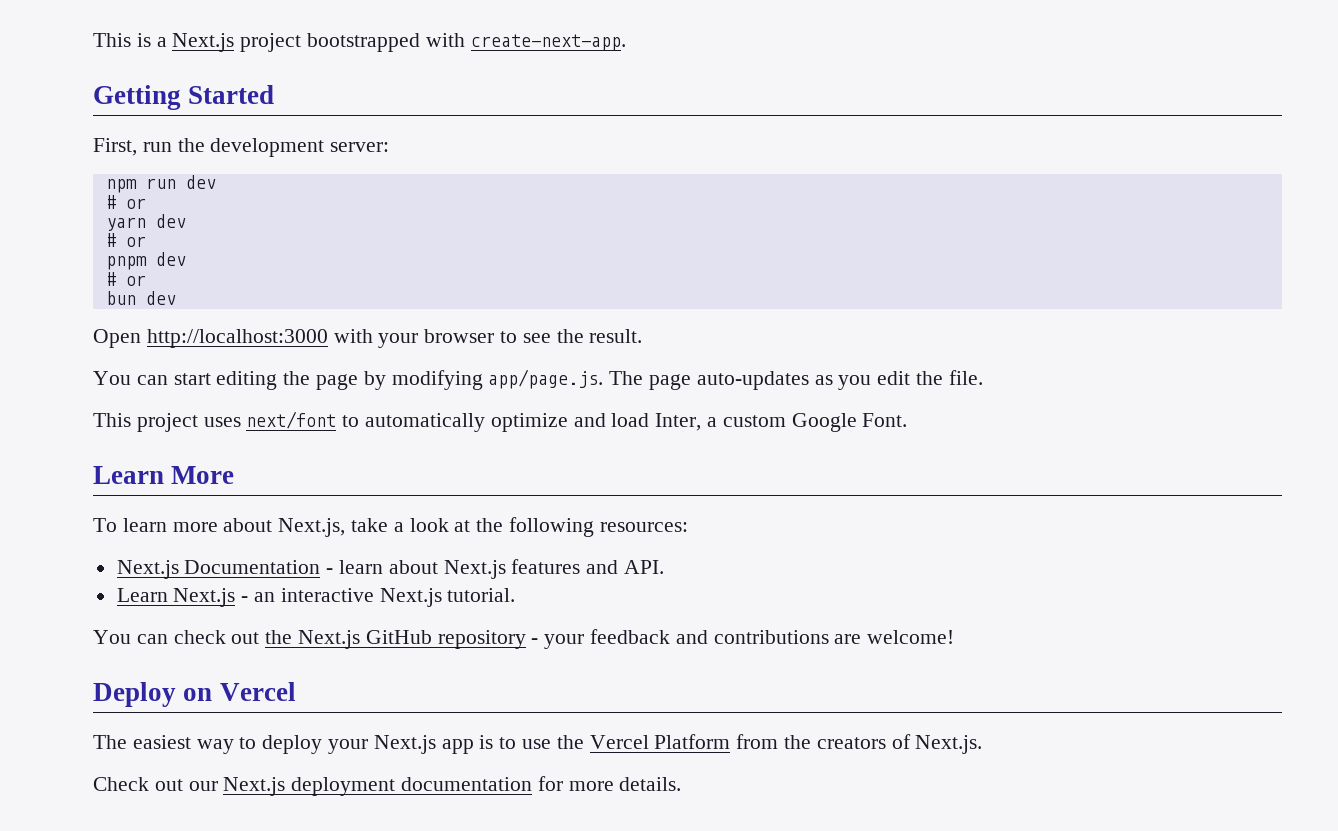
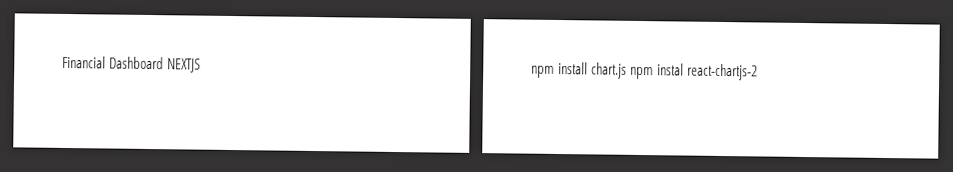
[93,33,626,52] [93,85,275,110] [93,138,390,157] [105,175,216,193] [105,195,146,209] [105,214,186,231] [105,233,146,247] [105,252,186,270] [105,272,146,286] [105,291,176,305] [93,329,643,348] [93,369,983,390] [93,411,908,432] [93,466,235,484] [93,517,688,537] [116,559,665,579] [116,588,516,607] [93,629,955,649] [93,682,296,707] [93,734,983,754] [93,776,682,796] This is a Next.js project bootstrapped with create-next-app. // Getting Started // First, run the development server: // npm run dev // # or // yarn dev // # or // pnpm dev // # or // bun dev // Open http://localhost:3000 with your browser to see the result. // You can start editing the page by modifying app/page.js. The page auto-updates as you edit the file. // This project uses next/font to automatically optimize and load Inter, a custom Google Font. // Learn More // To learn more about Next.js, take a look at the following resources: // Next.js Documentation - learn about Next.js features and API. // Learn Next.js - an interactive Next.js tutorial. // You can check out the Next.js GitHub repository - your feedback and contributions are welcome! // Deploy on Vercel // The easiest way to deploy your Next.js app is to use the Vercel Platform from the creators of Next.js. // Check out our Next.js deployment documentation for more details. -> [62,55,202,73] [531,61,759,81] Financial Dashboard NEXTJS // npm install chart.js npm instal react-chartjs-2

